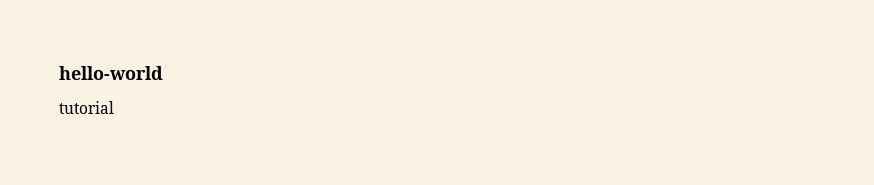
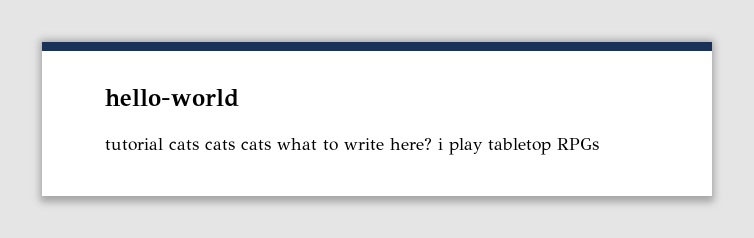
(114, 107) none -> [169,138,599,155] cats cats cats what to write here? i play tabletop RPGs

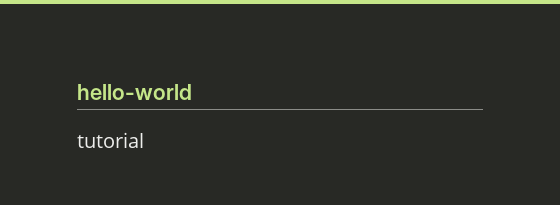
[169,138,599,155] cats cats cats what to write here? i play tabletop RPGs -> (144, 140) none

